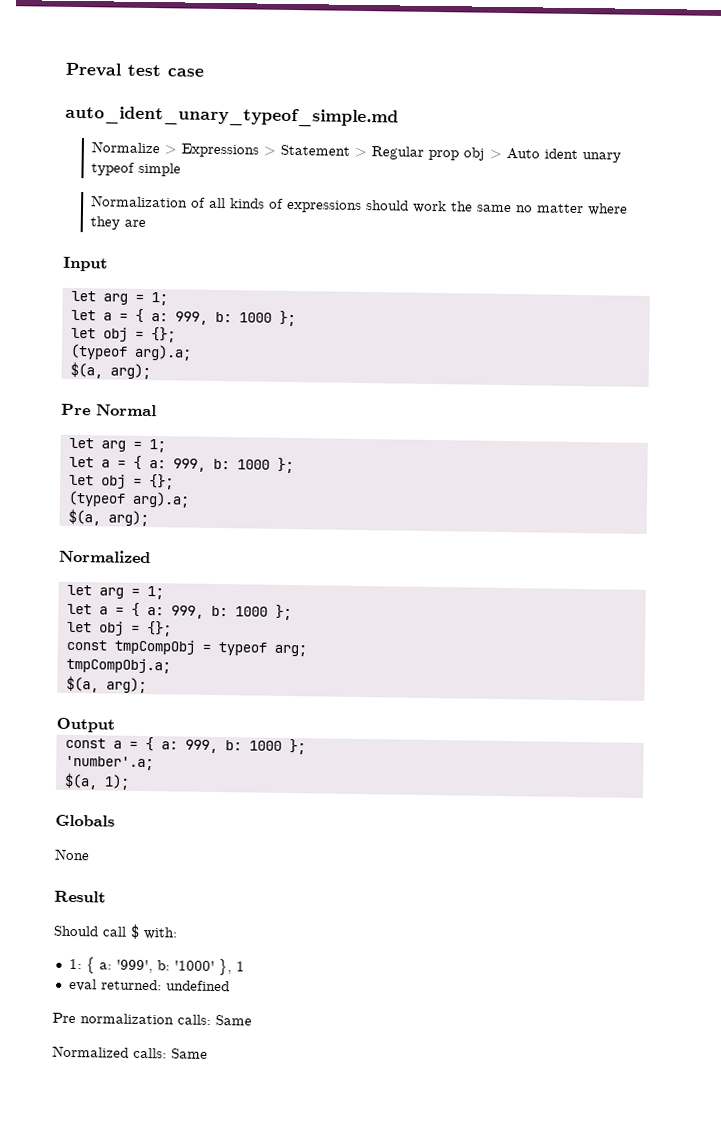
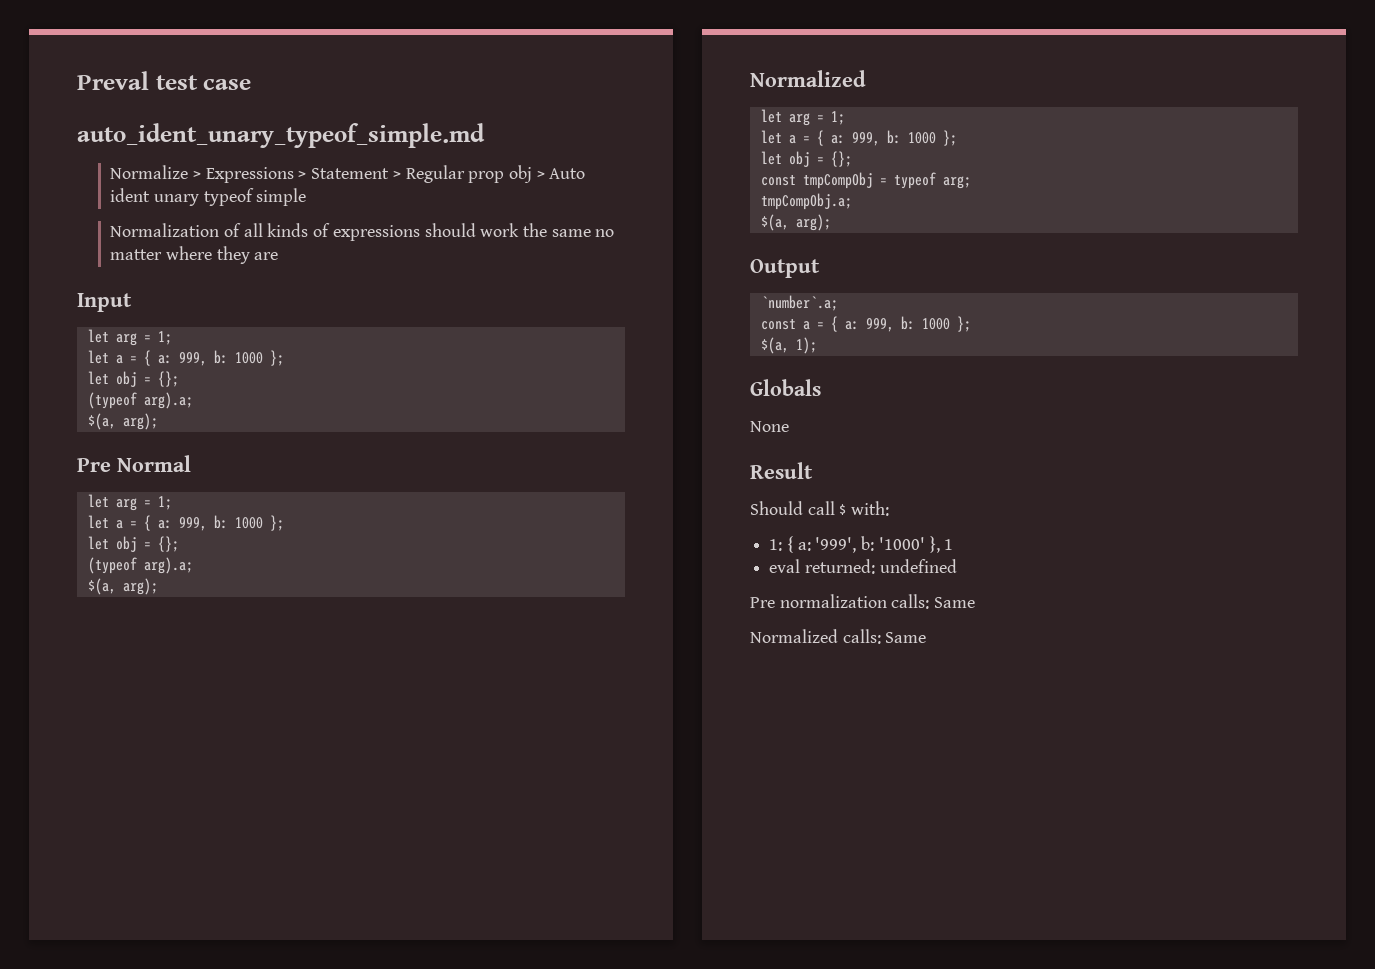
(115, 725) none -> [760,295,838,311] // `number`.a;
[64,755,154,771] // 'number'.a; -> (971, 324) none

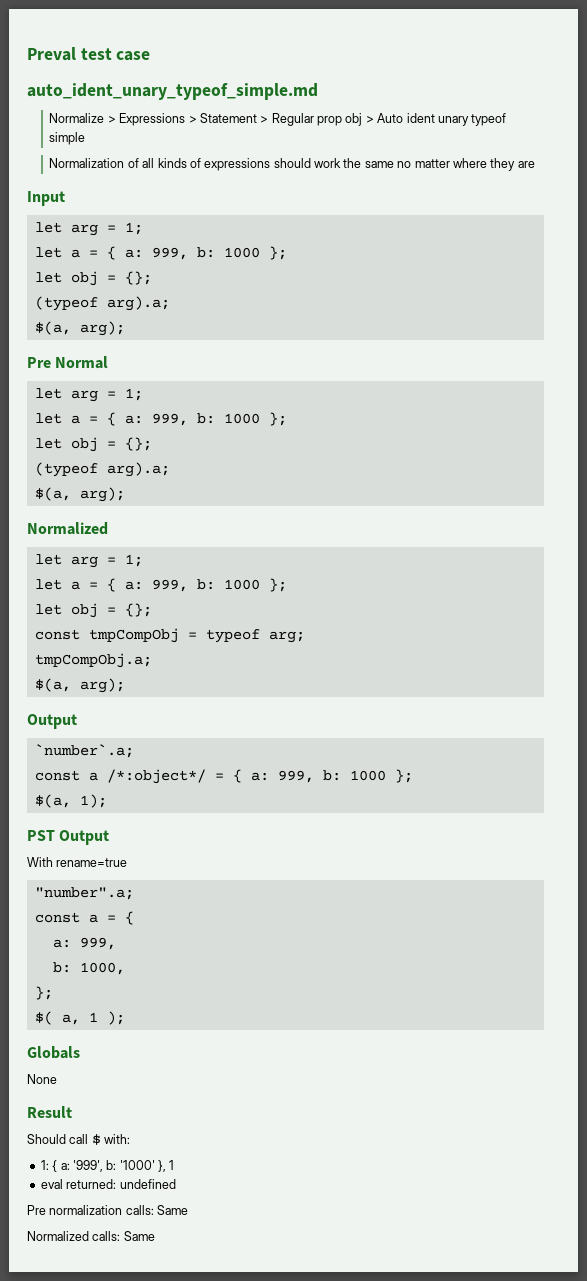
(810, 325) none -> [106,769,206,784] /*:object*/
(817, 345) none -> [27,830,110,845] [27,857,128,867] [34,887,134,900] [34,911,134,925] [52,937,116,950] [52,962,125,975] [34,986,53,1000] [34,1011,125,1025] // PST Output // With rename=true // "number".a; // const a = { // a: 999, // b: 1000, // }; // $( a, 1 );

